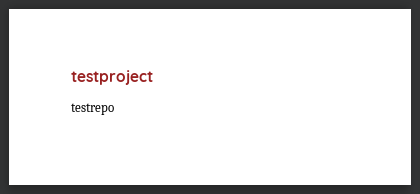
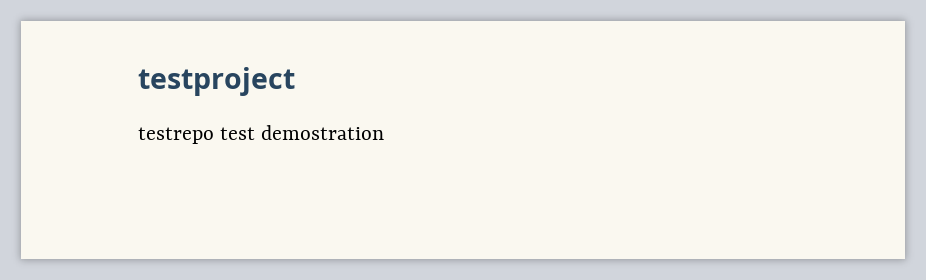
(114, 109) none -> [220,125,385,140] test demostration

